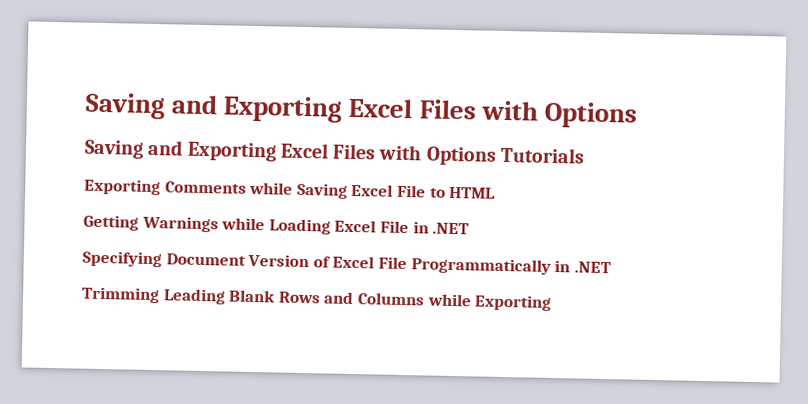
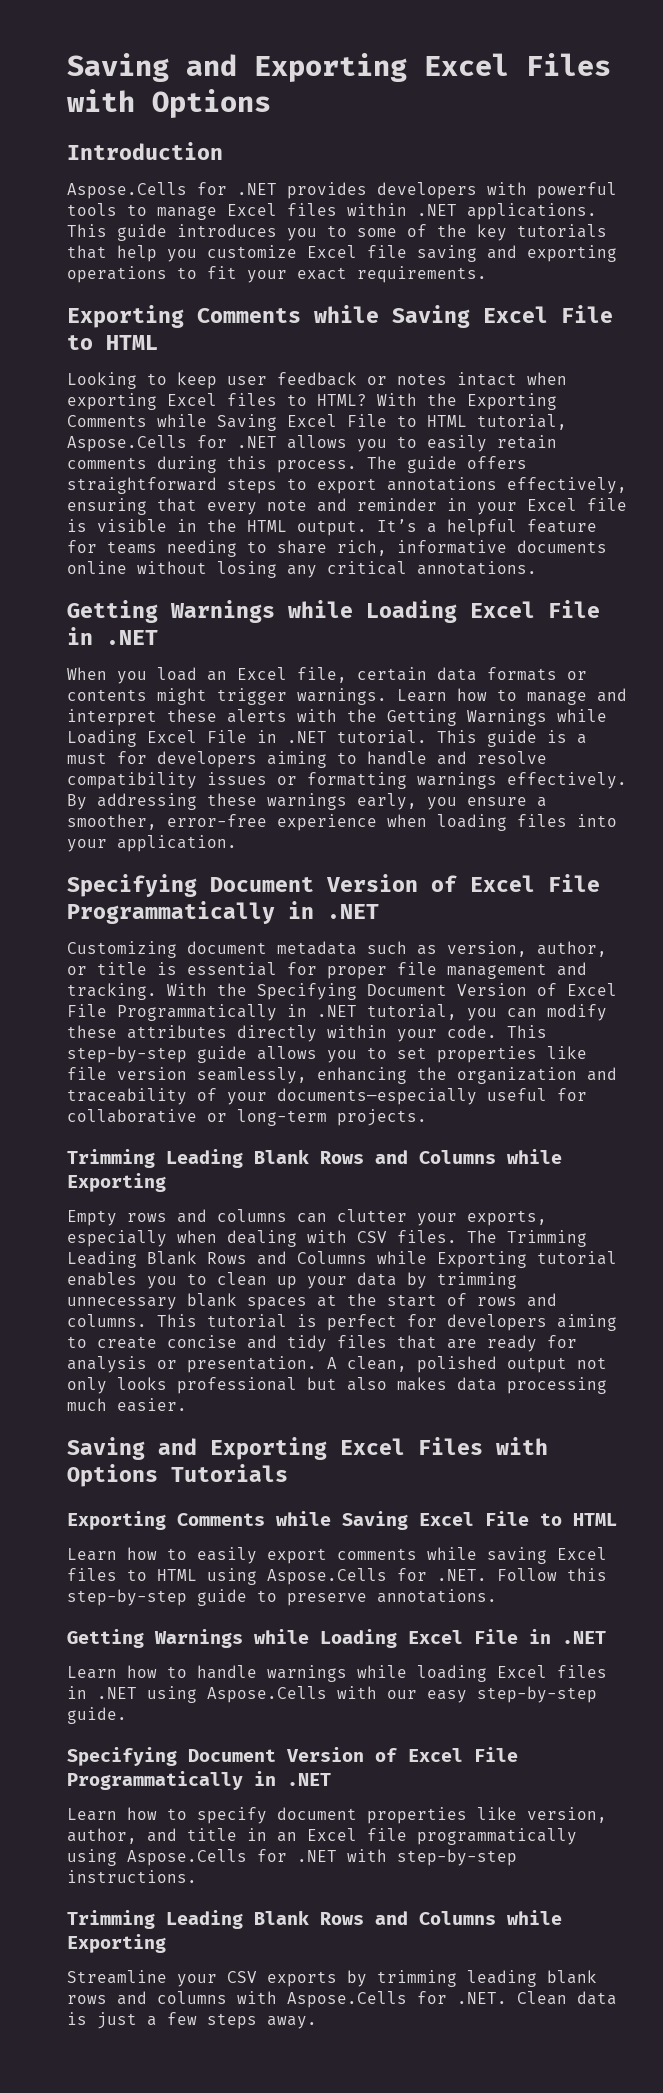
[85,92,638,129] Saving and Exporting Excel Files with Options -> [67,53,611,82] [67,89,271,118] [67,142,223,160] [67,182,617,199] [67,203,597,220] [67,224,607,241] [67,245,617,262] [67,266,487,283] [67,305,613,328] [67,335,158,350] [67,372,567,389] [67,393,557,410] [67,414,567,431] [67,435,557,452] [67,456,527,473] [67,477,627,494] [67,498,627,515] [67,519,597,536] [67,540,607,557] [67,561,537,578] [67,600,600,623] [67,627,158,645] [67,667,587,684] [67,688,627,705] [67,709,607,726] [67,730,587,747] [67,751,547,768] [67,772,627,789] [67,793,547,810] [67,814,617,831] [67,835,237,852] [67,874,600,897] [67,901,379,924] [67,941,607,958] [67,962,587,979] [67,983,617,1000] [67,1004,607,1021] [67,1025,547,1042] [67,1046,587,1063] [67,1067,617,1084] [67,1088,587,1105] [67,1109,427,1126] [67,1149,562,1168] [67,1173,166,1192] [67,1209,547,1226] [67,1230,587,1247] [67,1251,617,1268] [67,1272,517,1289] [67,1293,557,1310] [67,1314,617,1331] [67,1335,577,1352] [67,1356,607,1373] [67,1377,607,1394] [67,1398,187,1412] Saving and Exporting Excel Files with Options // Introduction // Aspose.Cells for .NET provides developers with powerful tools to manage Excel files within .NET applications. This guide introduces you to some of the key tutorials that help you customize Excel file saving and exporting operations to fit your exact requirements. // Exporting Comments while Saving Excel File to HTML // Looking to keep user feedback or notes intact when exporting Excel files to HTML? With the Exporting Comments while Saving Excel File to HTML tutorial, Aspose.Cells for .NET allows you to easily retain comments during this process. The guide offers straightforward steps to export annotations effectively, ensuring that every note and reminder in your Excel file is visible in the HTML output. It’s a helpful feature for teams needing to share rich, informative documents online without losing any critical annotations. // Getting Warnings while Loading Excel File in .NET // When you load an Excel file, certain data formats or contents might trigger warnings. Learn how to manage and interpret these alerts with the Getting Warnings while Loading Excel File in .NET tutorial. This guide is a must for developers aiming to handle and resolve compatibility issues or formatting warnings effectively. By addressing these warnings early, you ensure a smoother, error-free experience when loading files into your application. // Specifying Document Version of Excel File Programmatically in .NET // Customizing document metadata such as version, author, or title is essential for proper file management and tracking. With the Specifying Document Version of Excel File Programmatically in .NET tutorial, you can modify these attributes directly within your code. This step-by-step guide allows you to set properties like file version seamlessly, enhancing the organization and traceability of your documents—especially useful for collaborative or long-term projects. // Trimming Leading Blank Rows and Columns while Exporting // Empty rows and columns can clutter your exports, especially when dealing with CSV files. The Trimming Leading Blank Rows and Columns while Exporting tutorial enables you to clean up your data by trimming unnecessary blank spaces at the start of rows and columns. This tutorial is perfect for developers aiming to create concise and tidy files that are ready for analysis or presentation. A clean, polished output not only looks professional but also makes data processing much easier.
[83,214,470,235] [82,250,611,275] [81,286,553,311] // Getting Warnings while Loading Excel File in .NET // Specifying Document Version of Excel File Programmatically in .NET // Trimming Leading Blank Rows and Columns while Exporting -> [67,1547,607,1564] [67,1568,607,1585] [67,1589,497,1606] [67,1629,606,1648] [67,1665,607,1682] [67,1686,597,1703] [67,1707,127,1724] [67,1747,518,1766] [67,1771,331,1790] [67,1807,607,1824] [67,1828,577,1845] [67,1849,517,1866] [67,1870,197,1883] [67,1910,562,1929] [67,1934,166,1953] [67,1970,597,1987] [67,1991,617,2008] [67,2012,317,2029] // Learn how to easily export comments while saving Excel files to HTML using Aspose.Cells for .NET. Follow this step-by-step guide to preserve annotations. // Getting Warnings while Loading Excel File in .NET // Learn how to handle warnings while loading Excel files in .NET using Aspose.Cells with our easy step-by-step guide. // Specifying Document Version of Excel File Programmatically in .NET // Learn how to specify document properties like version, author, and title in an Excel file programmatically using Aspose.Cells for .NET with step-by-step instructions. // Trimming Leading Blank Rows and Columns while Exporting // Streamline your CSV exports by trimming leading blank rows and columns with Aspose.Cells for .NET. Clean data is just a few steps away.

